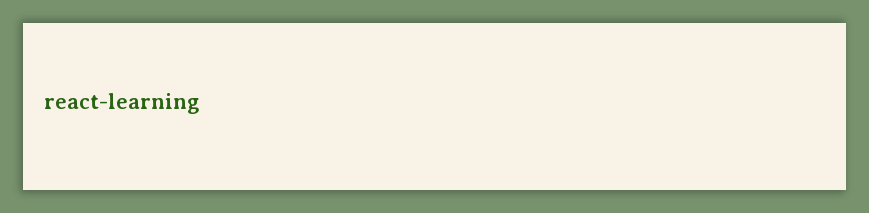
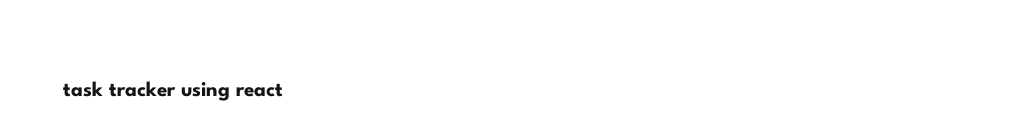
[44,93,199,114] react-learning -> [63,81,283,101] task tracker using react

